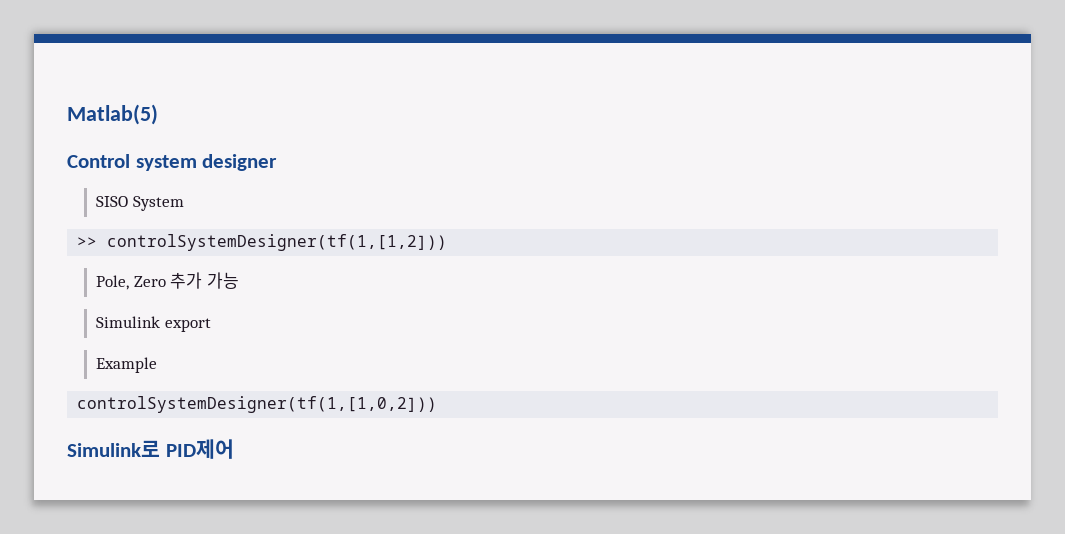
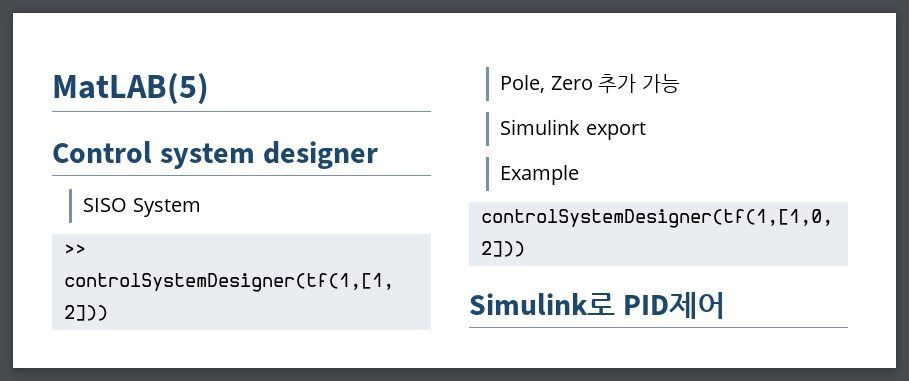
[67,104,158,125] Matlab(5) -> [52,73,209,105] MatLAB(5)

